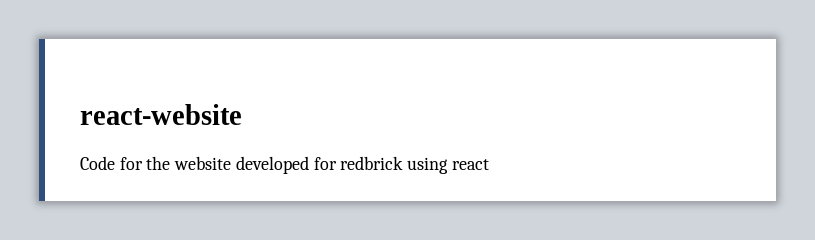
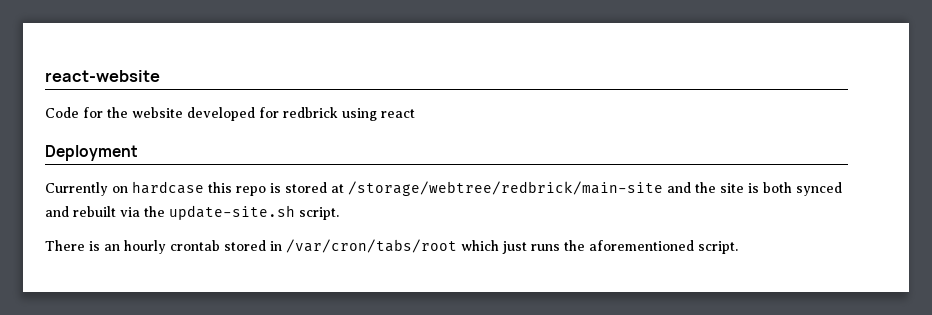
(489, 164) none -> [45,145,138,161] [45,181,842,196] [45,205,339,220] [45,239,738,254] // Deployment // Currently on hardcase this repo is stored at /storage/webtree/redbrick/main-site and the site is both synced and rebuilt via the update-site.sh script. // There is an hourly crontab stored in /var/cron/tabs/root which just runs the aforementioned script.

